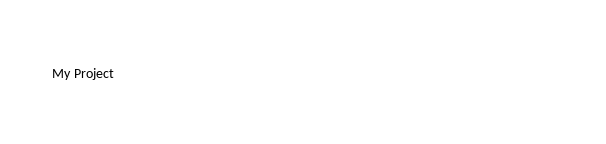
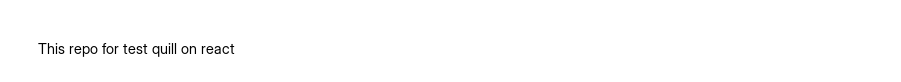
[52,68,114,80] My Project -> [38,43,235,57] This repo for test quill on react

